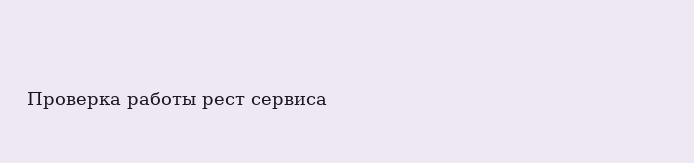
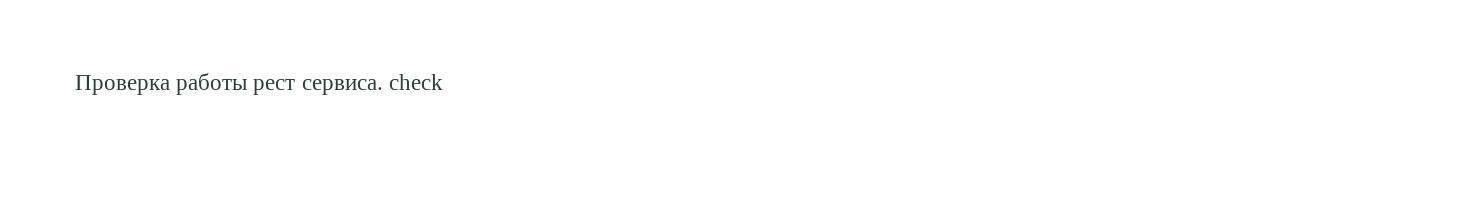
[251,96,327,109] сервиса -> [301,74,443,95] сервиса. check

